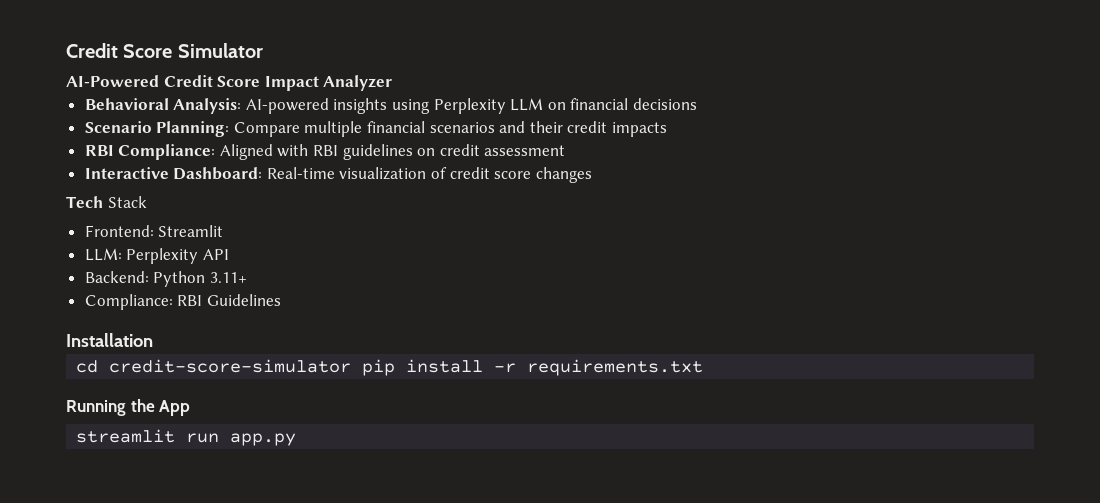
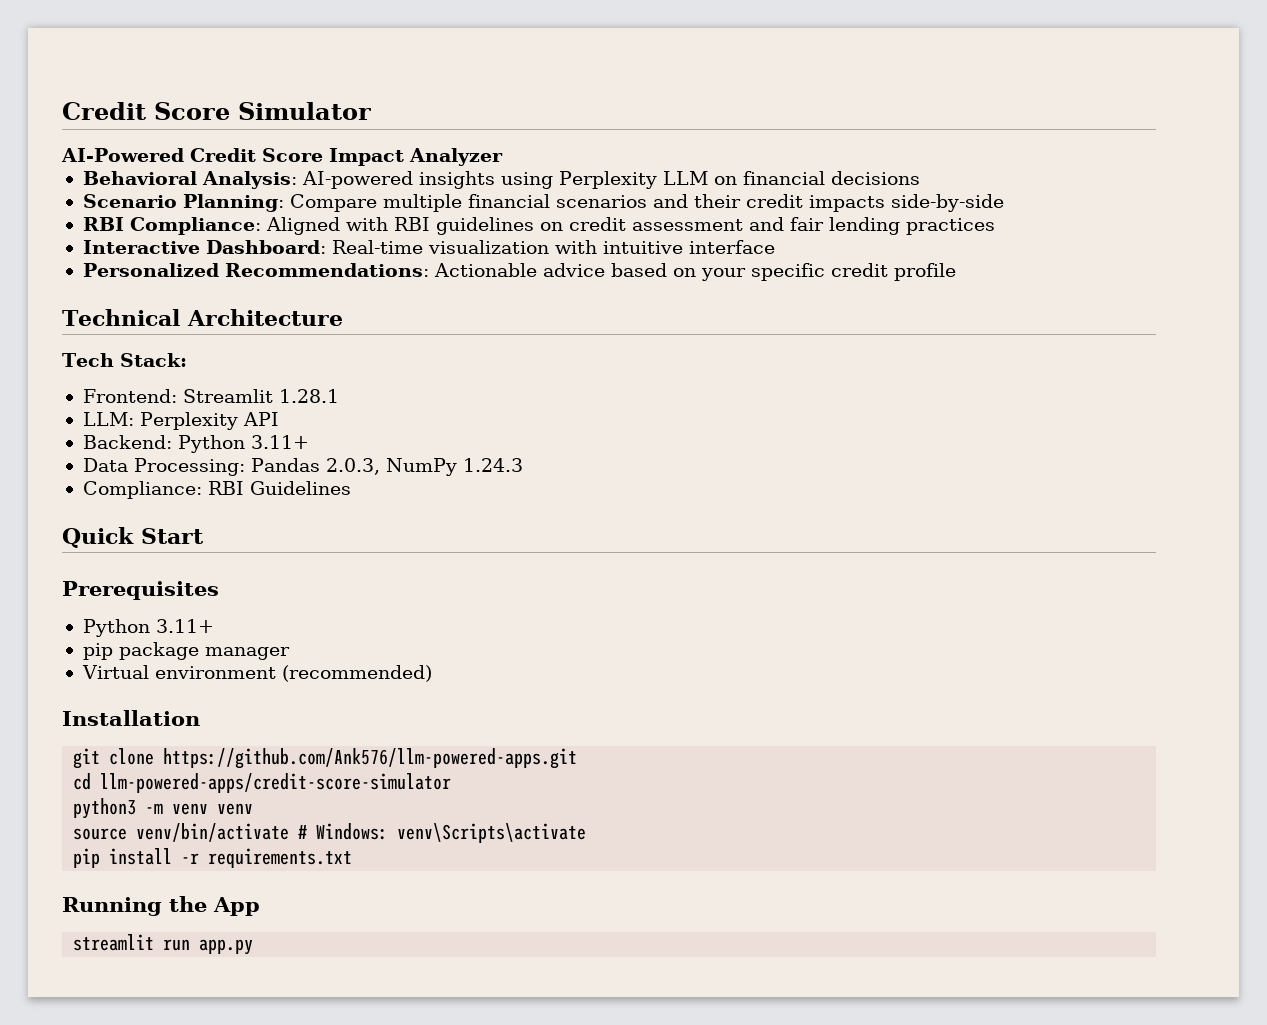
(668, 129) none -> [890,194,1004,212] side-by-side
(566, 150) none -> [748,217,995,235] and fair lending practices
[431,167,592,183] of credit score changes -> [554,240,775,254] [82,263,956,281] [62,309,343,326] with intuitive interface // Personalized Recommendations: Actionable advice based on your specific credit profile // Technical Architecture
[107,196,147,208] Stack -> [119,353,187,367] Stack:
(224, 231) none -> [278,389,339,403] 1.28.1
[84,294,281,310] [66,333,153,347] [76,359,352,373] Compliance: RBI Guidelines // Installation // cd credit-score-simulator -> [82,458,523,476] [82,481,351,499] [62,527,204,548] [62,581,219,600] [82,619,214,637] [82,642,290,660] [81,665,432,682] [62,710,200,726] [73,748,578,769] [73,773,452,793] [73,798,254,819] [73,823,587,843] Data Processing: Pandas 2.0.3, NumPy 1.24.3 // Compliance: RBI Guidelines // Quick Start // Prerequisites // Python 3.11+ // pip package manager // Virtual environment (recommended) // Installation // git clone https://github.com/Ank576/llm-powered-apps.git // cd llm-powered-apps/credit-score-simulator // python3 -m venv venv // source venv/bin/activate # Windows: venv\Scripts\activate //

